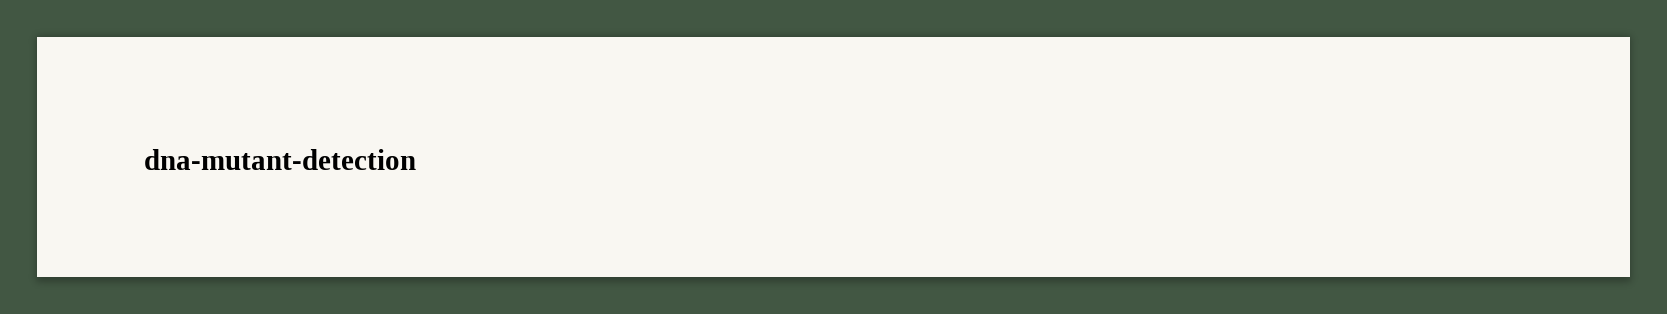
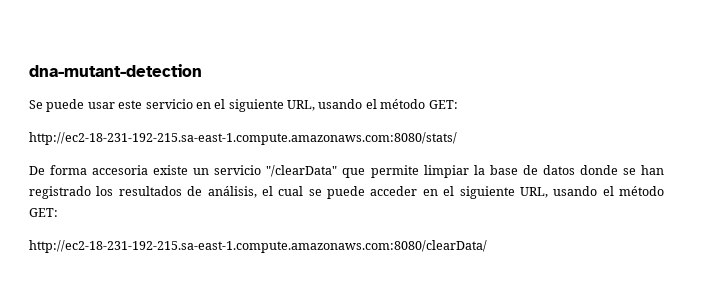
(416, 159) none -> [29,99,458,112] [29,132,457,145] [29,165,664,178] [29,186,664,199] [29,208,58,217] [29,240,487,253] // Se puede usar este servicio en el siguiente URL, usando el método GET: // http://ec2-18-231-192-215.sa-east-1.compute.amazonaws.com:8080/stats/ // De forma accesoria existe un servicio "/clearData" que permite limpiar la base de datos donde se han registrado los resultados de análisis, el cual se puede acceder en el siguiente URL, usando el método GET: // http://ec2-18-231-192-215.sa-east-1.compute.amazonaws.com:8080/clearData/

